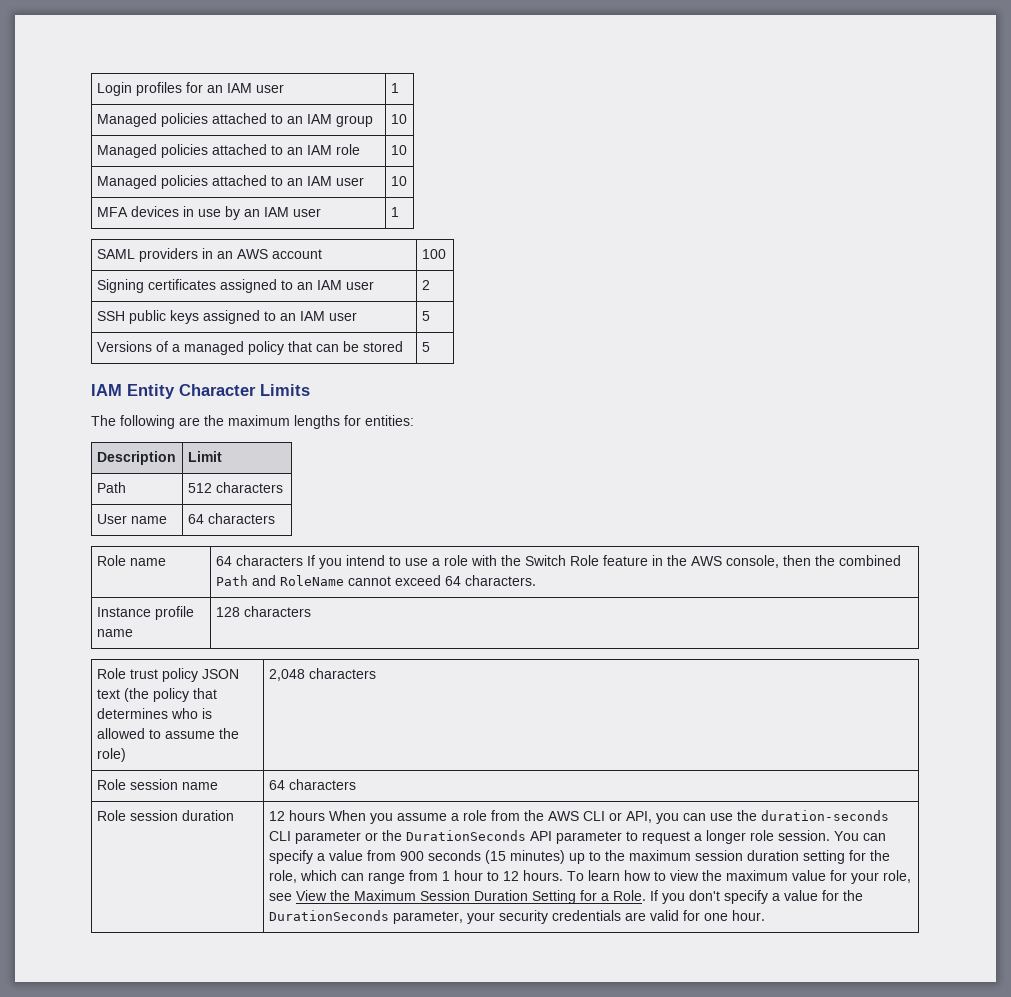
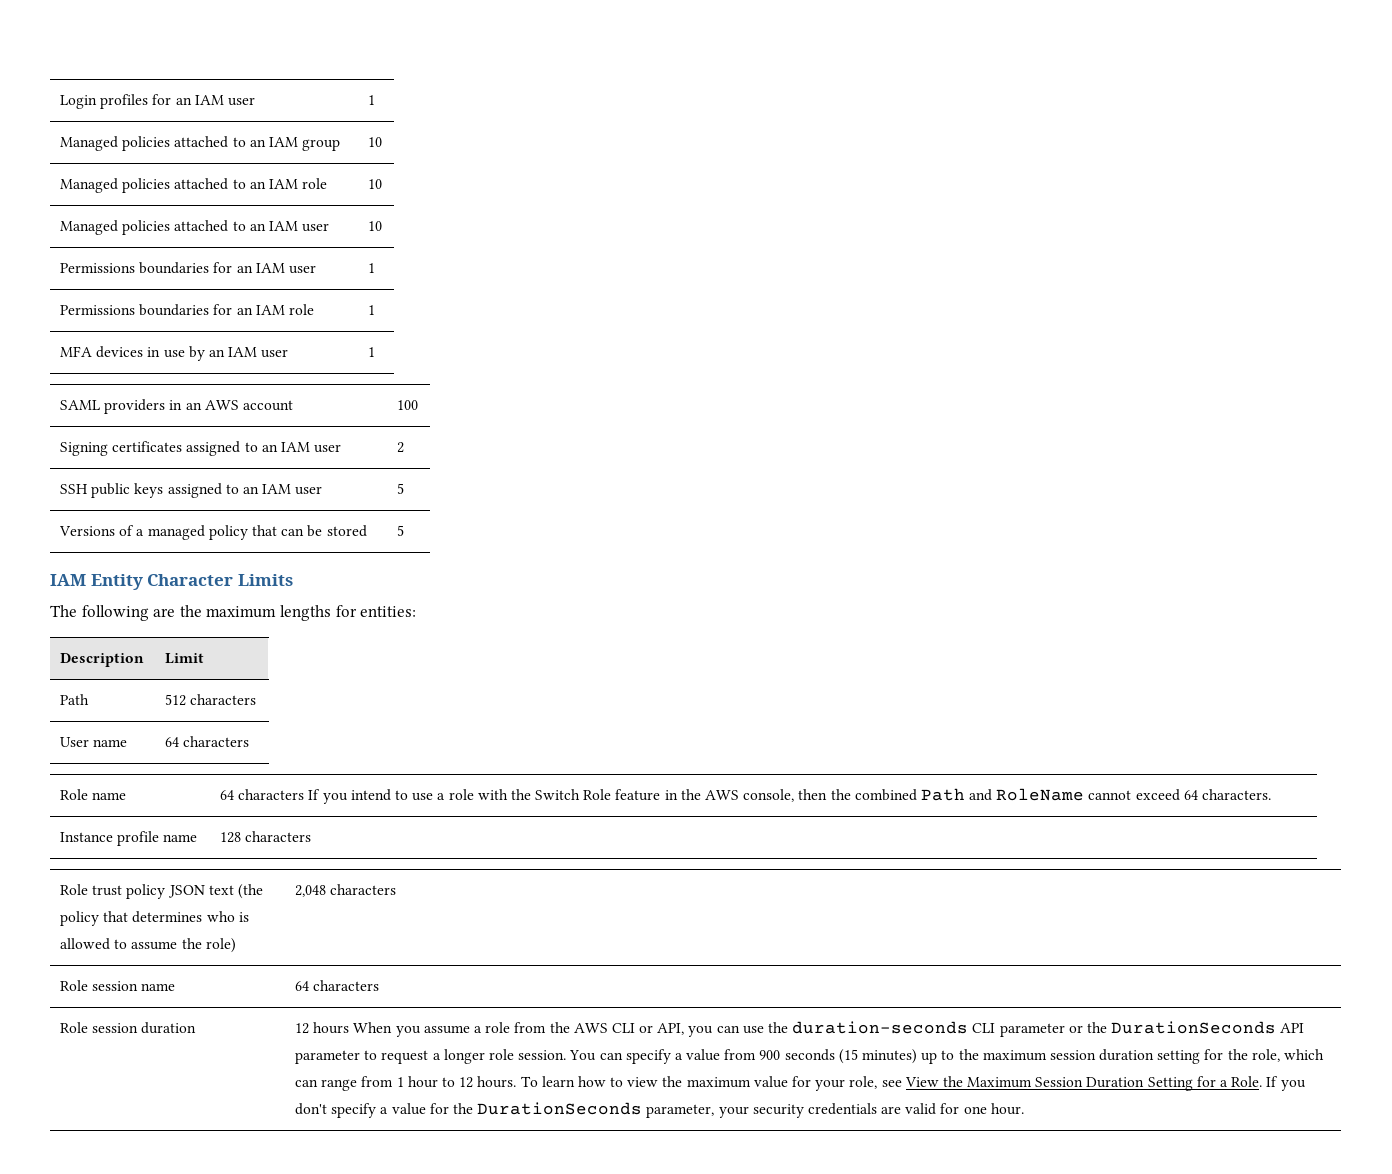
(407, 181) none -> [60,262,316,274] [368,263,376,273] [60,304,314,316] [368,305,376,315] // Permissions boundaries for an IAM user | 1 // Permissions boundaries for an IAM role | 1

